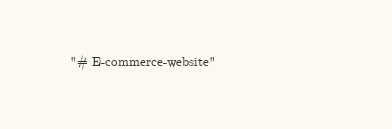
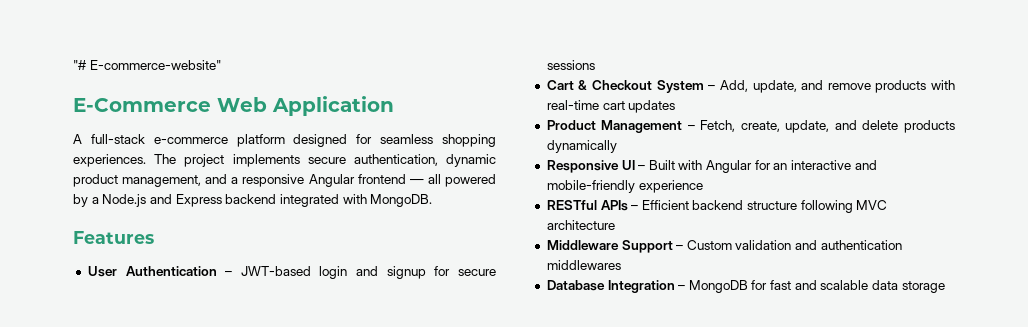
(216, 62) none -> [73,96,394,116] [73,134,496,147] [73,154,496,167] [73,174,496,187] [73,194,433,207] [73,231,154,244] [87,266,497,279] [546,60,595,70] [546,80,955,93] [546,100,676,113] [546,120,955,133] [546,140,617,153] [546,160,877,173] [546,180,703,193] [546,200,888,213] [546,220,615,230] [546,240,902,253] [546,260,621,270] [546,280,945,293] // E-Commerce Web Application // A full-stack e-commerce platform designed for seamless shopping experiences. The project implements secure authentication, dynamic product management, and a responsive Angular frontend — all powered by a Node.js and Express backend integrated with MongoDB. // Features // User Authentication – JWT-based login and signup for secure sessions // Cart & Checkout System – Add, update, and remove products with real-time cart updates // Product Management – Fetch, create, update, and delete products dynamically // Responsive UI – Built with Angular for an interactive and mobile-friendly experience // RESTful APIs – Efficient backend structure following MVC architecture // Middleware Support – Custom validation and authentication middlewares // Database Integration – MongoDB for fast and scalable data storage

